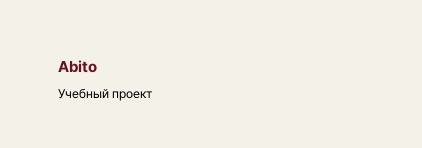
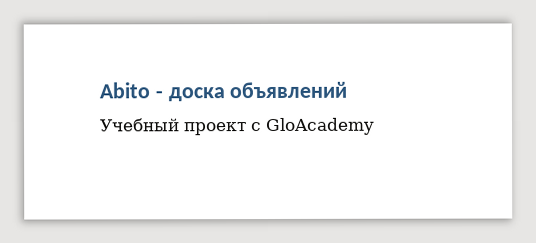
(97, 66) none -> [154,81,348,102] - доска объявлений
(153, 96) none -> [251,117,375,136] с GloAcademy

